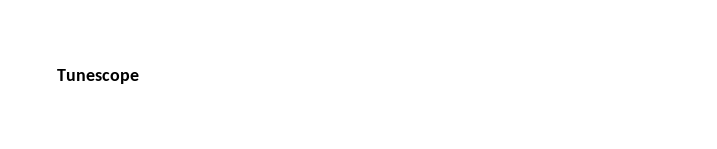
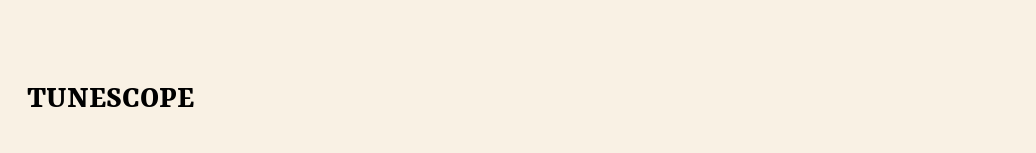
[57,69,139,84] Tunescope -> [27,88,194,107] TUNESCOPE

